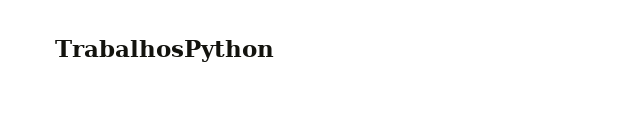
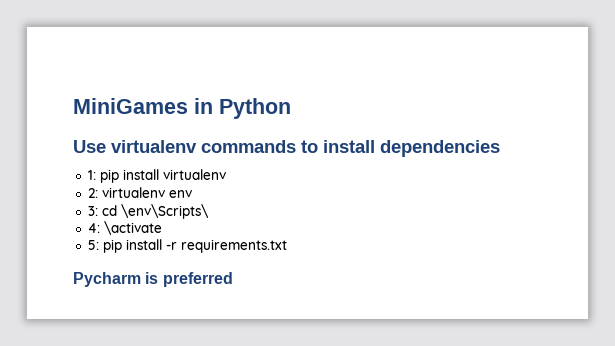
[55,40,274,62] TrabalhosPython -> [73,98,291,119] [73,140,500,157] [87,169,226,183] [87,187,192,198] [87,204,209,219] [87,221,162,235] [87,239,287,253] [73,272,233,287] MiniGames in Python // Use virtualenv commands to install dependencies // 1: pip install virtualenv // 2: virtualenv env // 3: cd \env\Scripts\ // 4: \activate // 5: pip install -r requirements.txt // Pycharm is preferred

